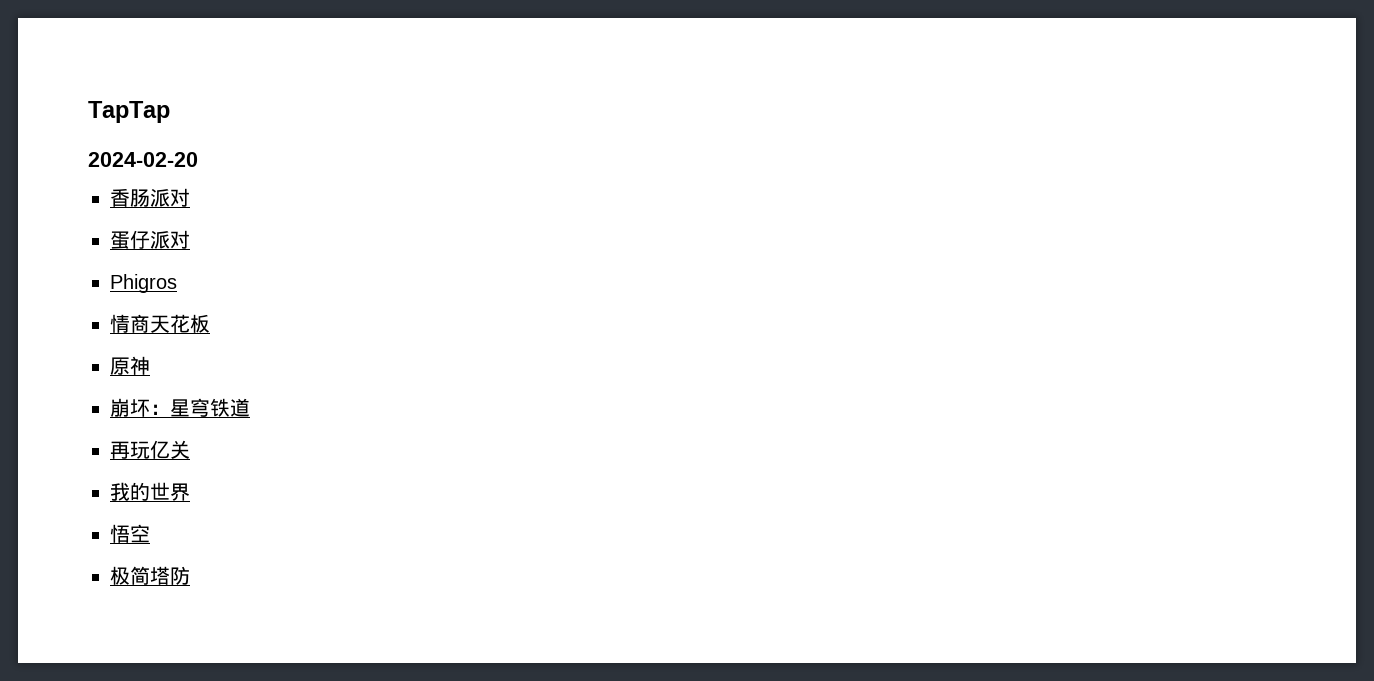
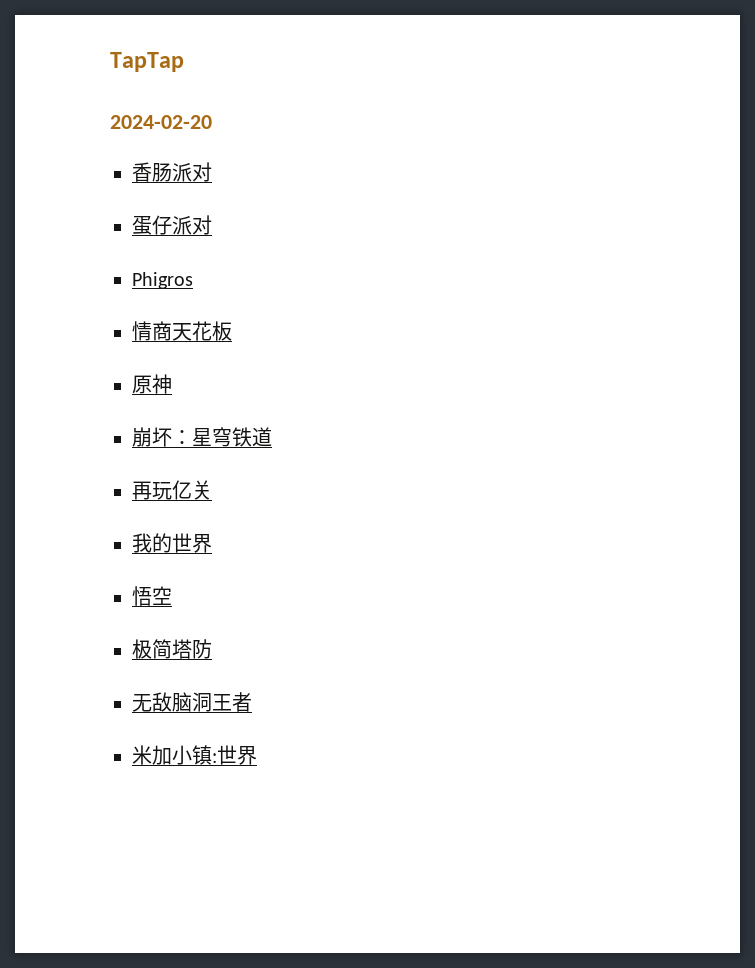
(190, 575) none -> [132,692,252,712] [132,745,257,765] // 无敌脑洞王者 // 米加小镇:世界

